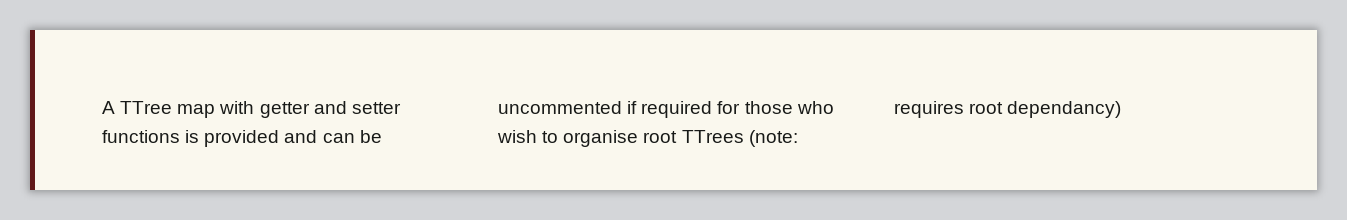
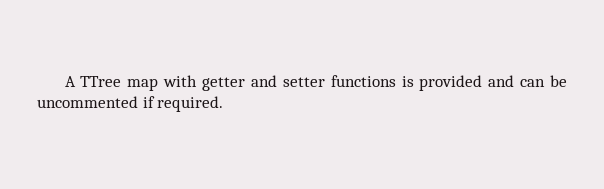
[641,101,834,118] [497,130,798,147] [894,101,1122,118] required for those who wish to organise root TTrees (note: requires root dependancy) -> [157,96,224,112] required.

